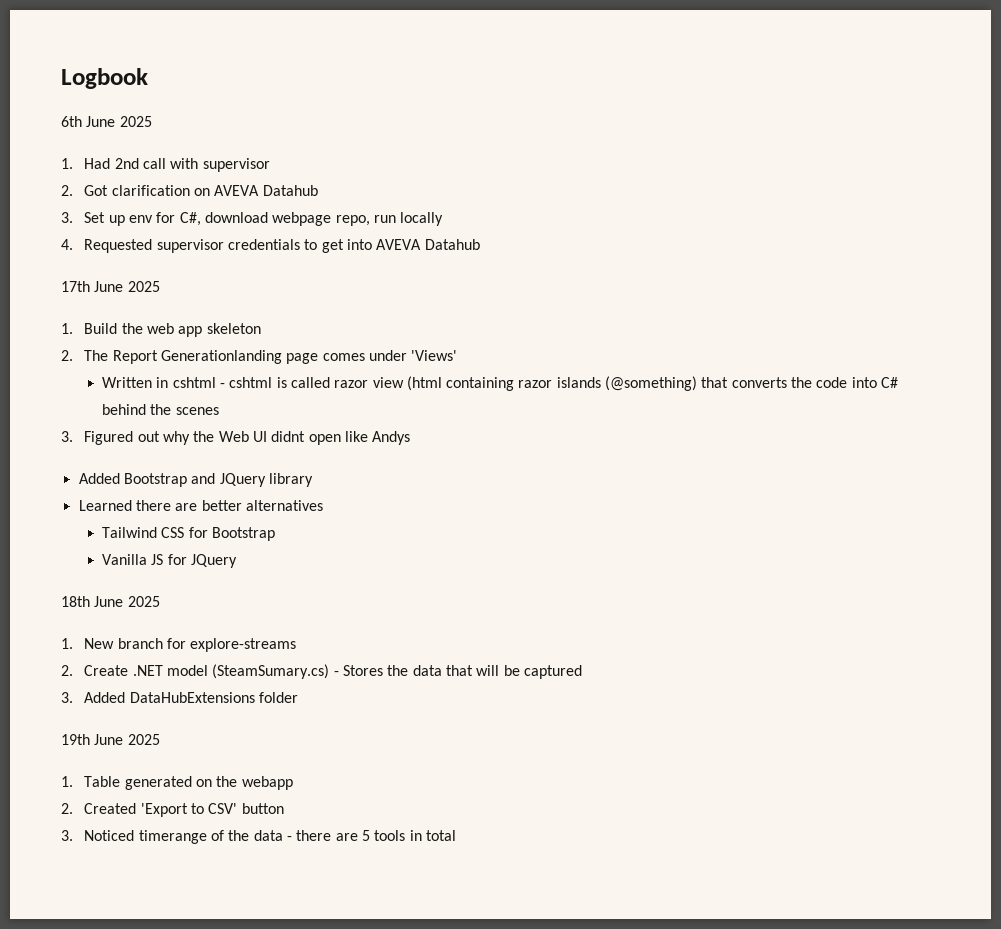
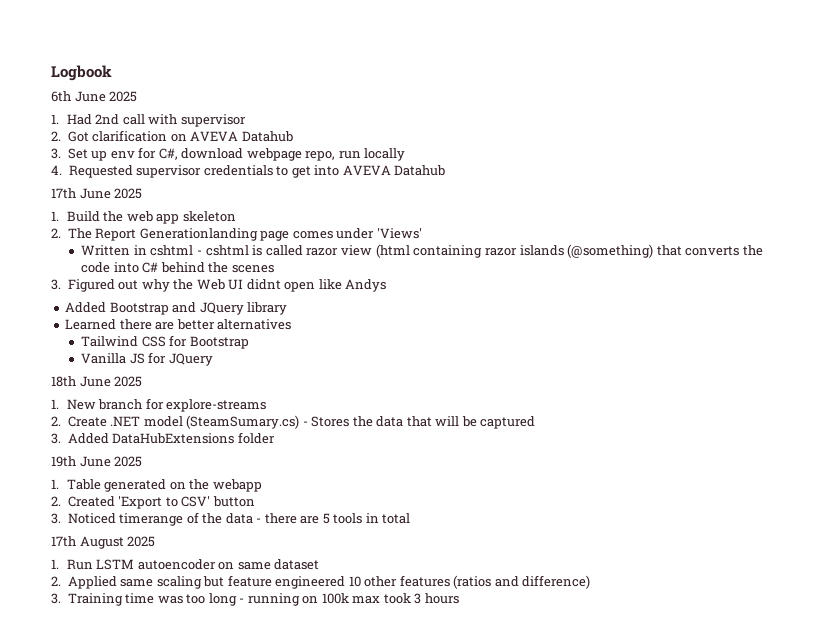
(456, 835) none -> [51,536,156,549] [51,559,320,570] [51,575,591,589] [51,593,459,606] // 17th August 2025 // 1. Run LSTM autoencoder on same dataset // 2. Applied same scaling but feature engineered 10 other features (ratios and difference) // 3. Training time was too long - running on 100k max took 3 hours

